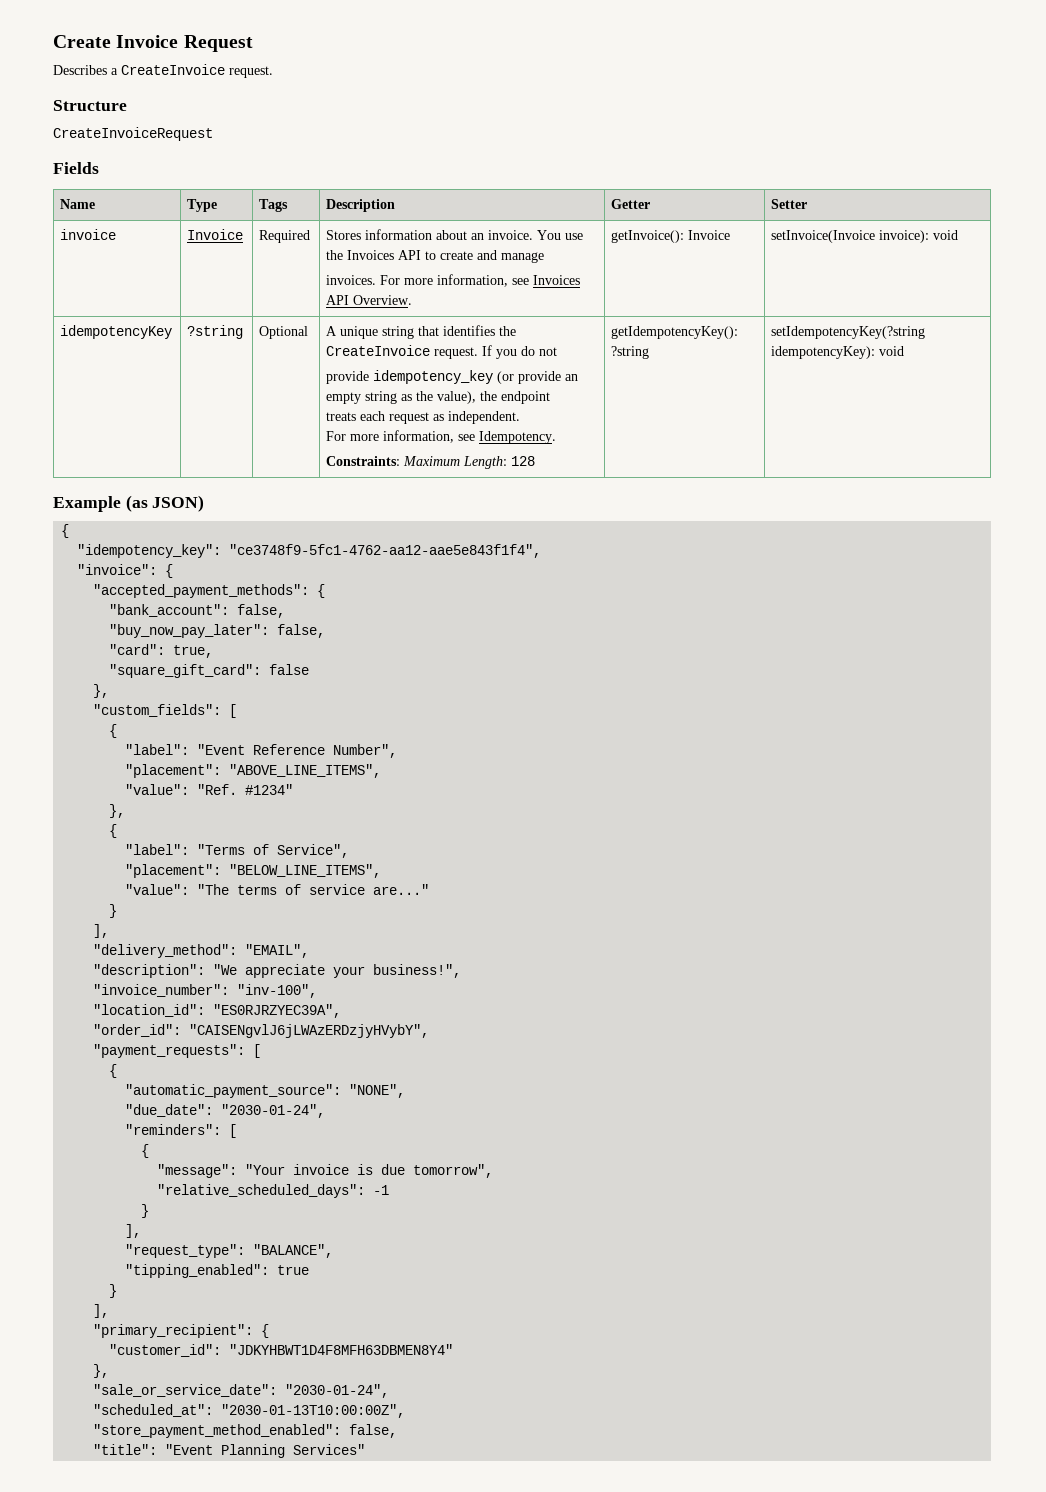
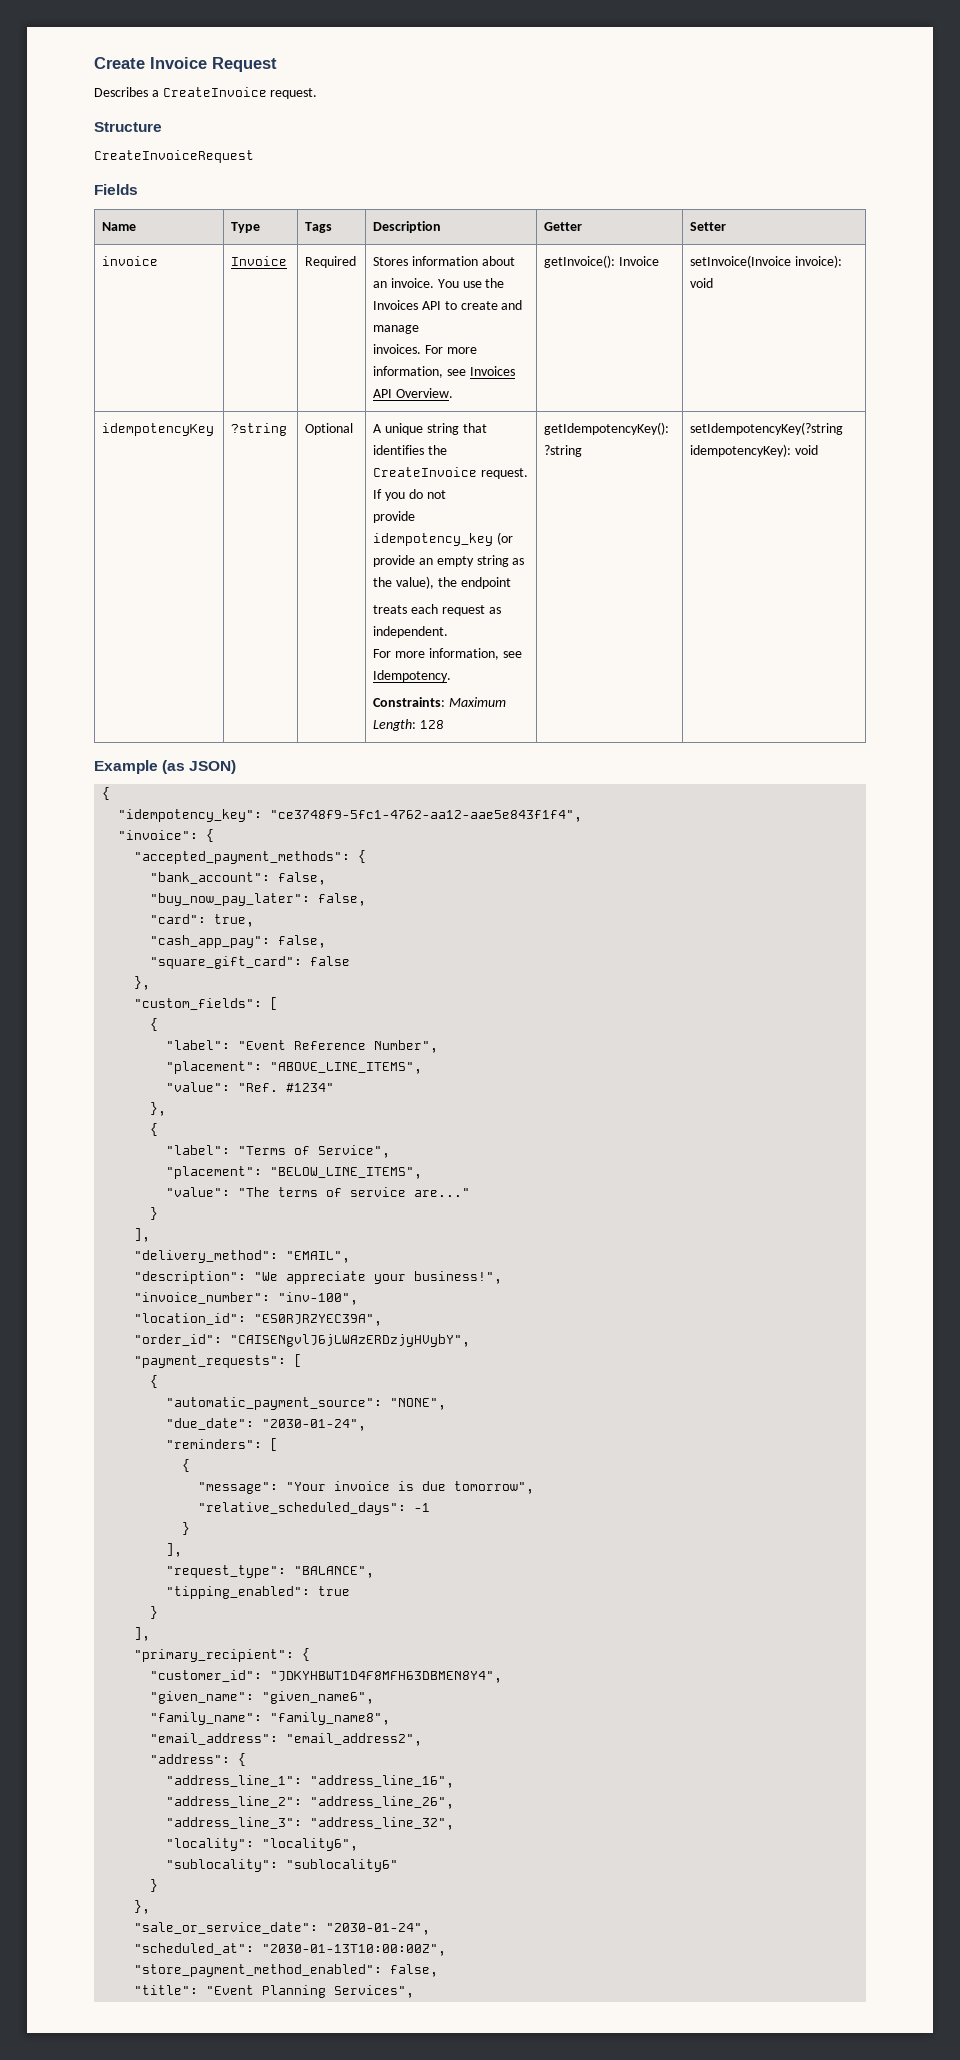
(214, 651) none -> [150,935,327,948] // "cash_app_pay": false,
[229,1344,454,1355] "JDKYHBWT1D4F8MFH63DBMEN8Y4" -> [270,1671,503,1683] [150,1691,375,1704] [150,1712,391,1725] [150,1733,423,1746] [150,1753,247,1766] [166,1775,455,1788] [166,1796,455,1809] [166,1817,455,1830] [166,1838,359,1851] [166,1859,399,1872] [150,1879,159,1892] "JDKYHBWT1D4F8MFH63DBMEN8Y4", // "given_name": "given_name6", // "family_name": "family_name8", // "email_address": "email_address2", // "address": { // "address_line_1": "address_line_16", // "address_line_2": "address_line_26", // "address_line_3": "address_line_32", // "locality": "locality6", // "sublocality": "sublocality6" // }
[293,1444,366,1455] Services" -> [334,1985,415,1998] Services",

